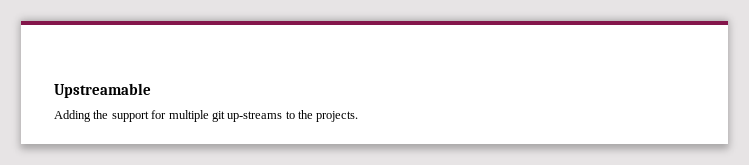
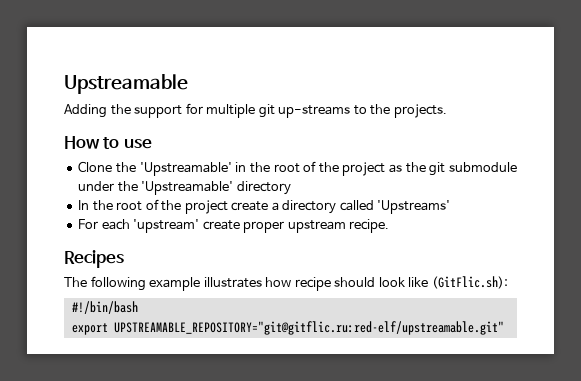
(359, 116) none -> [64,136,152,149] [78,161,517,176] [78,181,291,195] [78,199,451,214] [78,219,390,233] [64,250,124,268] [64,276,508,291] [71,301,138,314] [71,321,504,335] // How to use // Clone the 'Upstreamable' in the root of the project as the git submodule under the 'Upstreamable' directory // In the root of the project create a directory called 'Upstreams' // For each 'upstream' create proper upstream recipe. // Recipes // The following example illustrates how recipe should look like (GitFlic.sh): // #!/bin/bash // export UPSTREAMABLE_REPOSITORY="git@gitflic.ru:red-elf/upstreamable.git"

